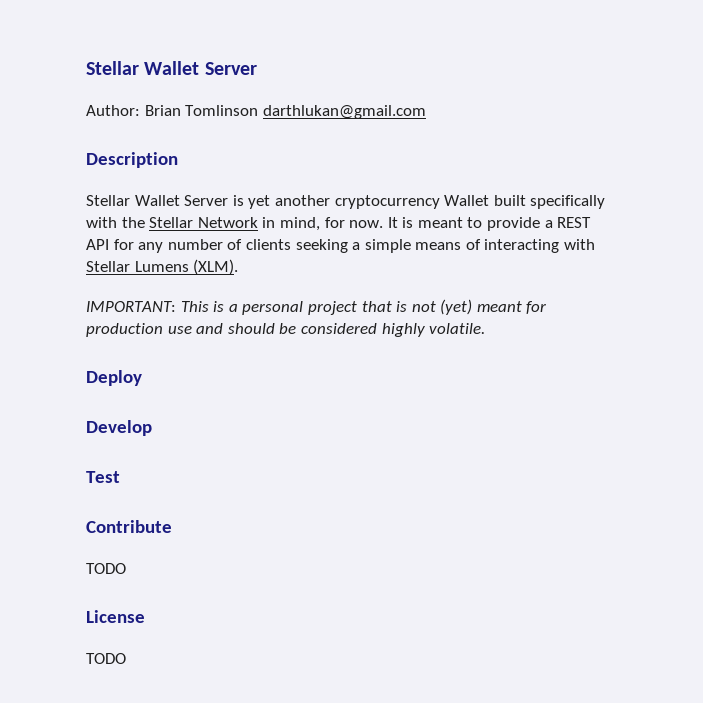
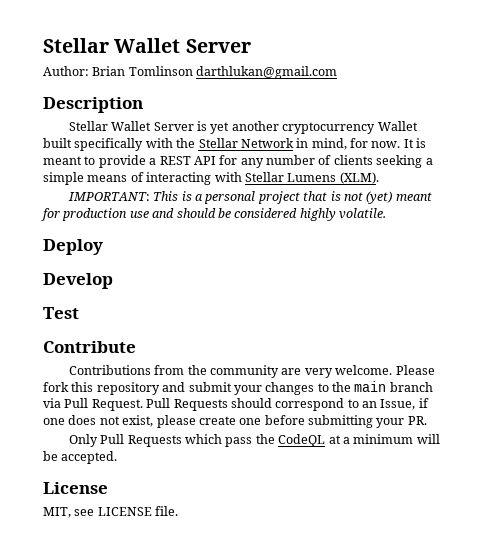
[86,563,126,574] [86,610,145,623] [86,653,126,664] TODO // License // TODO -> [68,365,435,378] [43,381,433,395] [43,398,429,411] [43,415,427,428] [68,434,440,447] [43,451,118,464] [43,482,108,494] [43,506,179,518] Contributions from the community are very welcome. Please fork this repository and submit your changes to the main branch via Pull Request. Pull Requests should correspond to an Issue, if one does not exist, please create one before submitting your PR. // Only Pull Requests which pass the CodeQL at a minimum will be accepted. // License // MIT, see LICENSE file.

